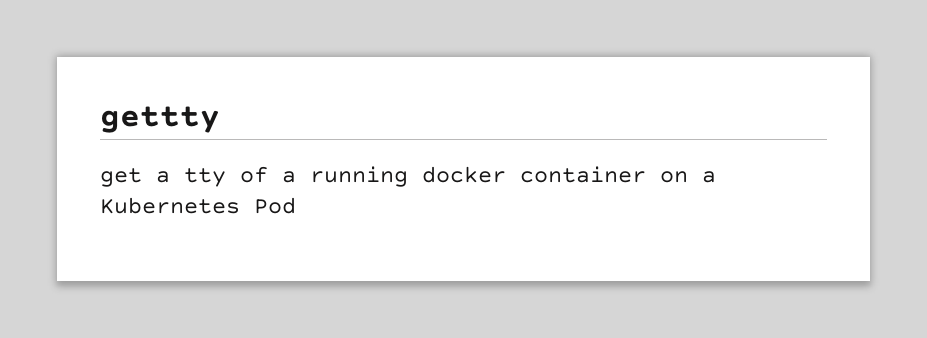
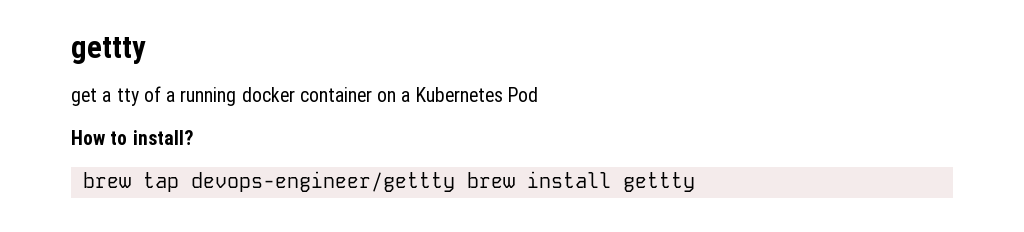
(296, 205) none -> [71,130,193,145] [82,171,695,192] // How to install? // brew tap devops-engineer/gettty brew install gettty

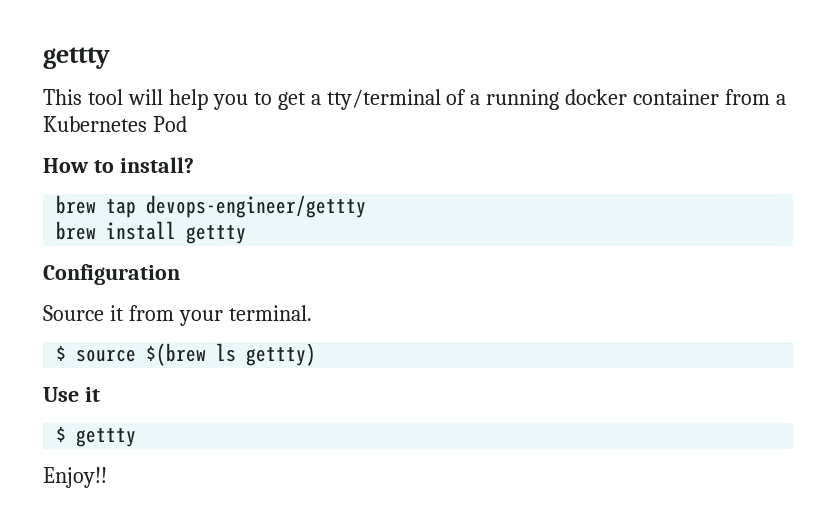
[71,37,146,64] gettty // -> [43,47,110,69] [43,89,272,110] gettty // This tool will help you to
[116,88,139,106] tty -> [326,89,441,110] tty/terminal
[377,91,397,102] on -> [725,89,771,105] from
(455, 181) none -> (367, 206) //
(695, 182) none -> [43,264,180,285] [43,305,312,326] [56,343,317,366] [43,387,100,402] [56,426,137,447] [43,467,107,488] // Configuration // Source it from your terminal. // $ source $(brew ls gettty) // Use it // $ gettty // Enjoy!!

